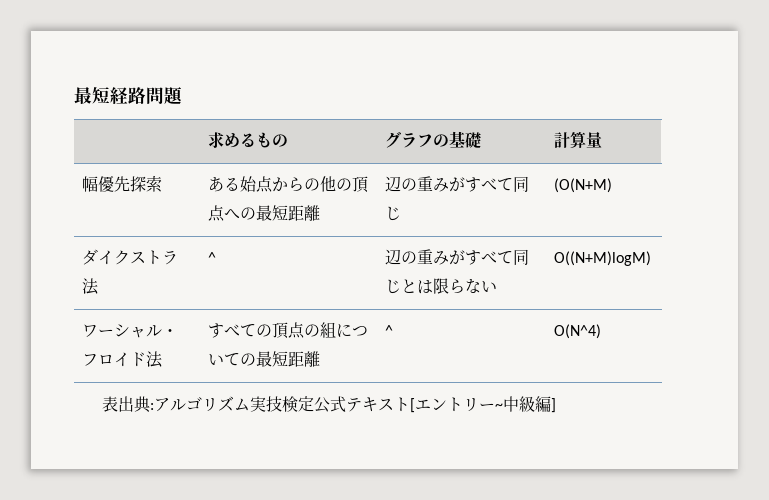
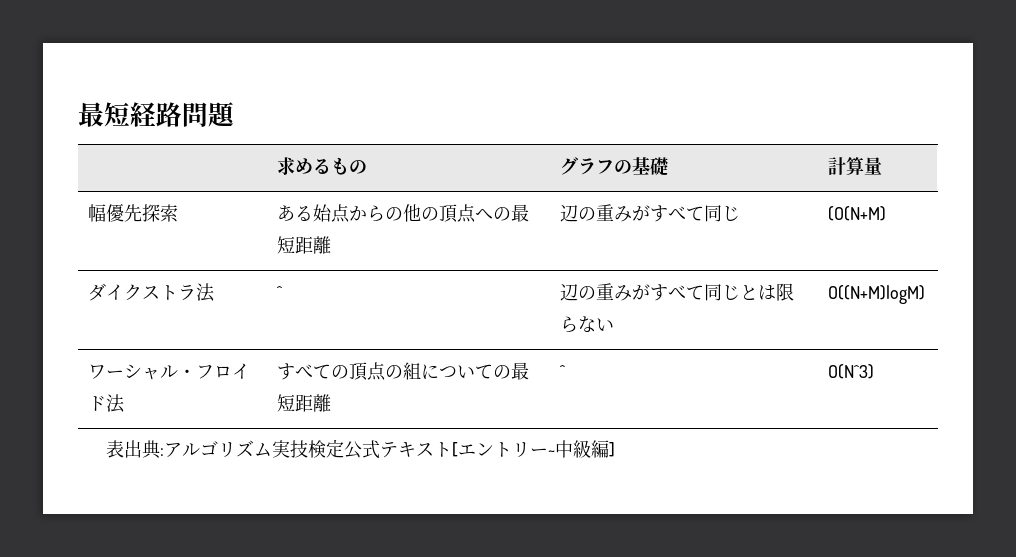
[554,324,602,339] O(N^4) -> [828,364,875,379] O(N^3)

